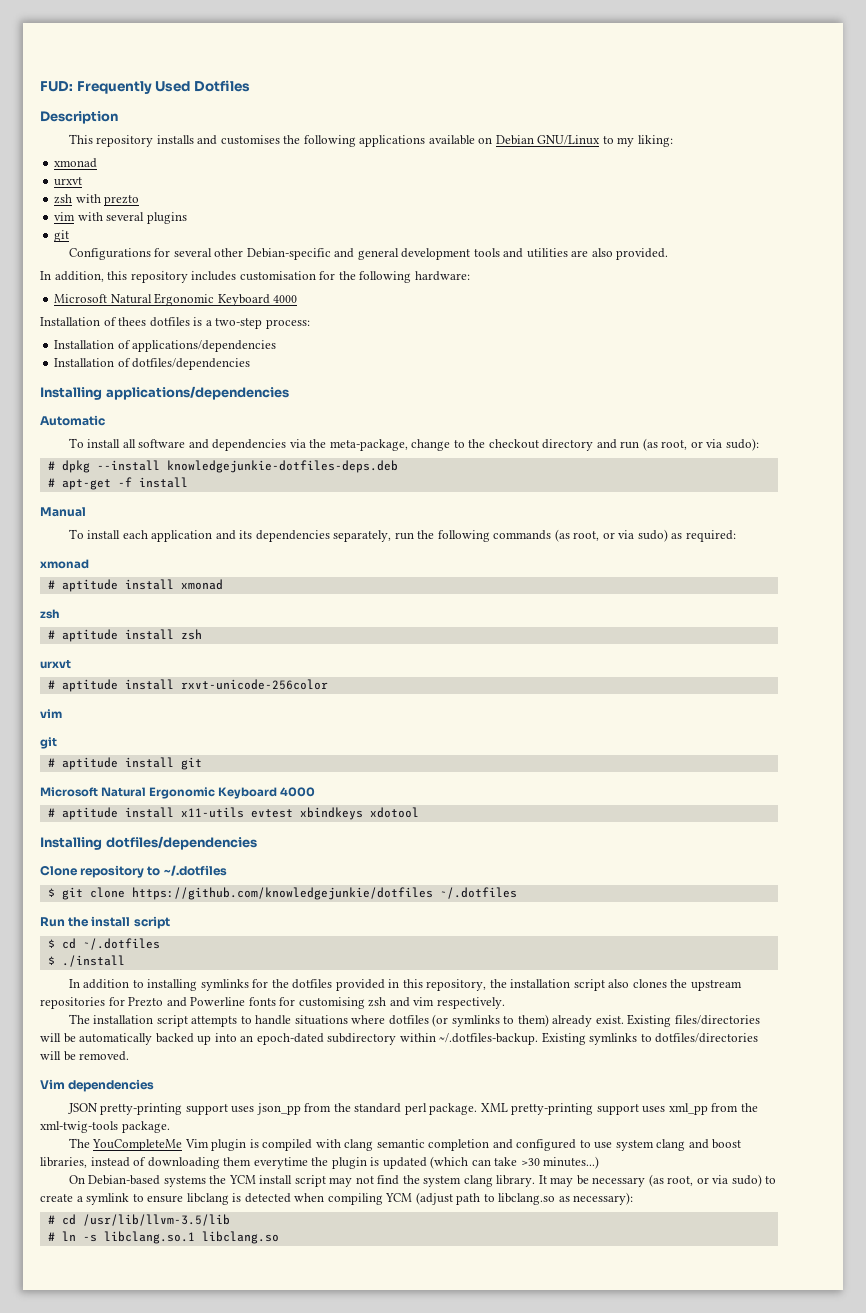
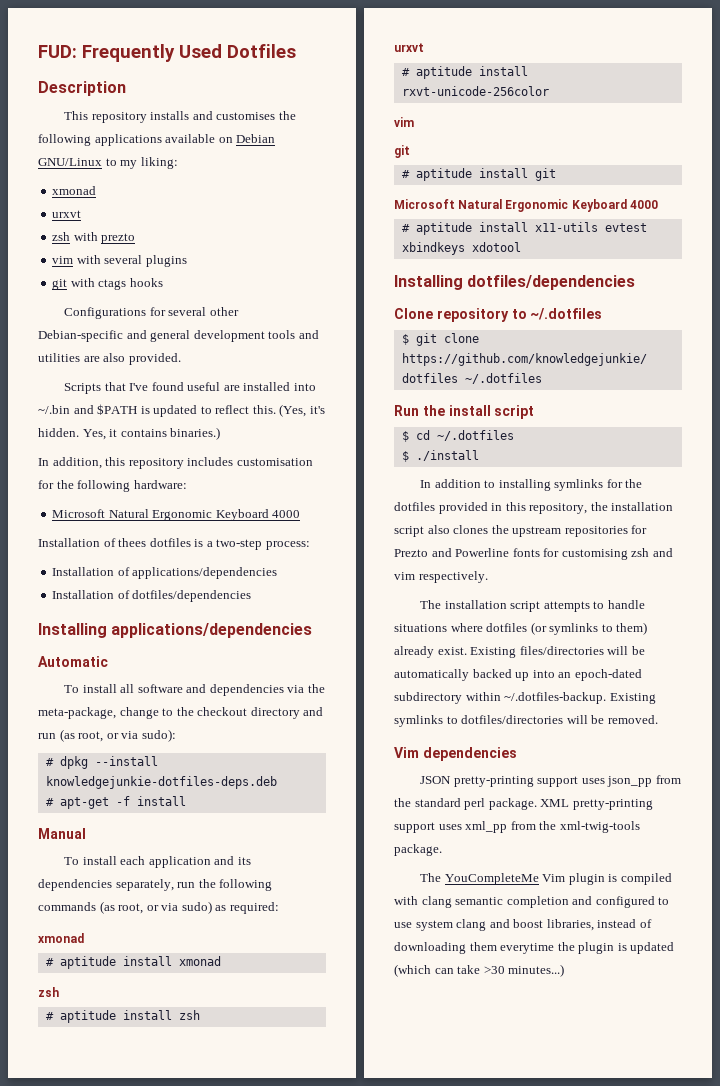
(70, 236) none -> [70,278,163,290] with ctags hooks
(669, 254) none -> [64,382,316,394] [38,404,325,417] [38,427,221,440] // Scripts that I've found useful are installed into ~/.bin and $PATH is updated to reflect this. (Yes, it's hidden. Yes, it contains binaries.)
[68,1174,777,1187] [40,1192,634,1205] [47,1214,230,1226] [47,1231,279,1244] // On Debian-based systems the YCM install script may not find the system clang library. It may be necessary (as root, or via sudo) to create a symlink to ensure libclang is detected when compiling YCM (adjust path to libclang.so as necessary): // # cd /usr/lib/llvm-3.5/lib // # ln -s libclang.so.1 libclang.so -> (565, 970) none

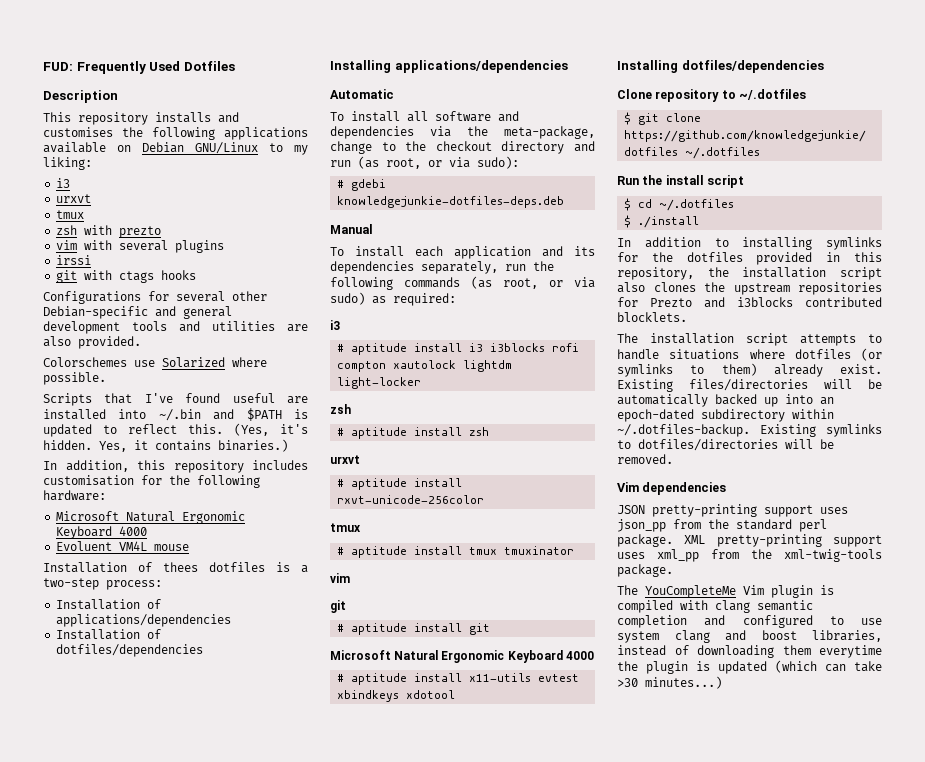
[52,186,97,195] [52,210,82,218] xmonad // urxvt -> [56,178,71,188] [56,194,92,203] [56,210,85,219] i3 // urxvt // tmux
(187, 261) none -> [56,255,92,265] // irssi
(181, 359) none -> [43,357,267,368] [43,372,106,385] // Colorschemes use Solarized where possible.
(301, 514) none -> [56,541,190,551] // Evoluent VM4L mouse
[59,756,158,769] dpkg --install -> [351,179,387,191] gdebi
[45,796,186,809] // # apt-get -f install -> (565, 202) none
[38,933,84,943] [45,956,221,969] xmonad // # aptitude install xmonad -> [330,320,340,330] [337,343,580,355] [337,360,513,372] [337,377,422,389] i3 // # aptitude install i3 i3blocks rofi compton xautolock lightdm light-locker
(549, 91) none -> [330,523,361,532] [337,546,575,558] // tmux // # aptitude install tmux tmuxinator
[455,548,673,560] [394,571,488,583] Powerline fonts for customising zsh and vim respectively. -> [737,297,882,307] [617,312,687,322] i3blocks contributed blocklets.

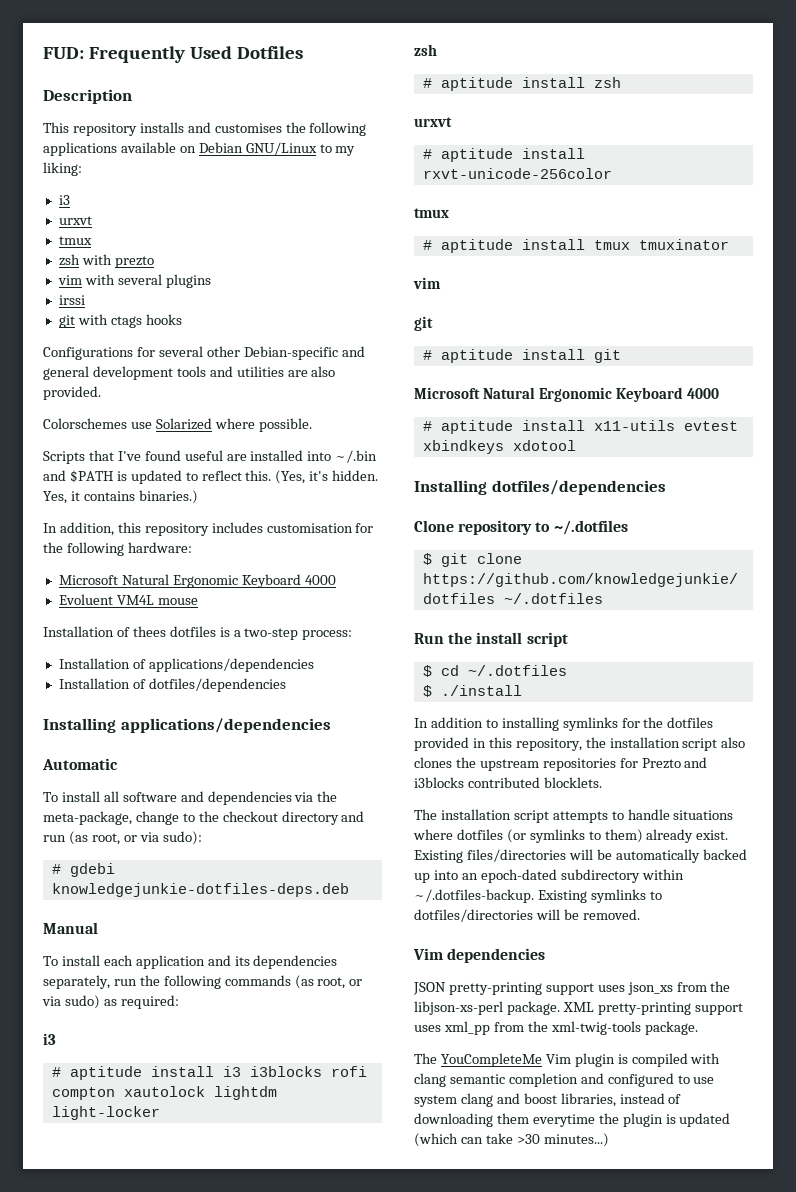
[617,519,827,532] json_pp from the standard perl -> [627,981,731,995] [414,1001,503,1015] json_xs from the libjson-xs-perl

